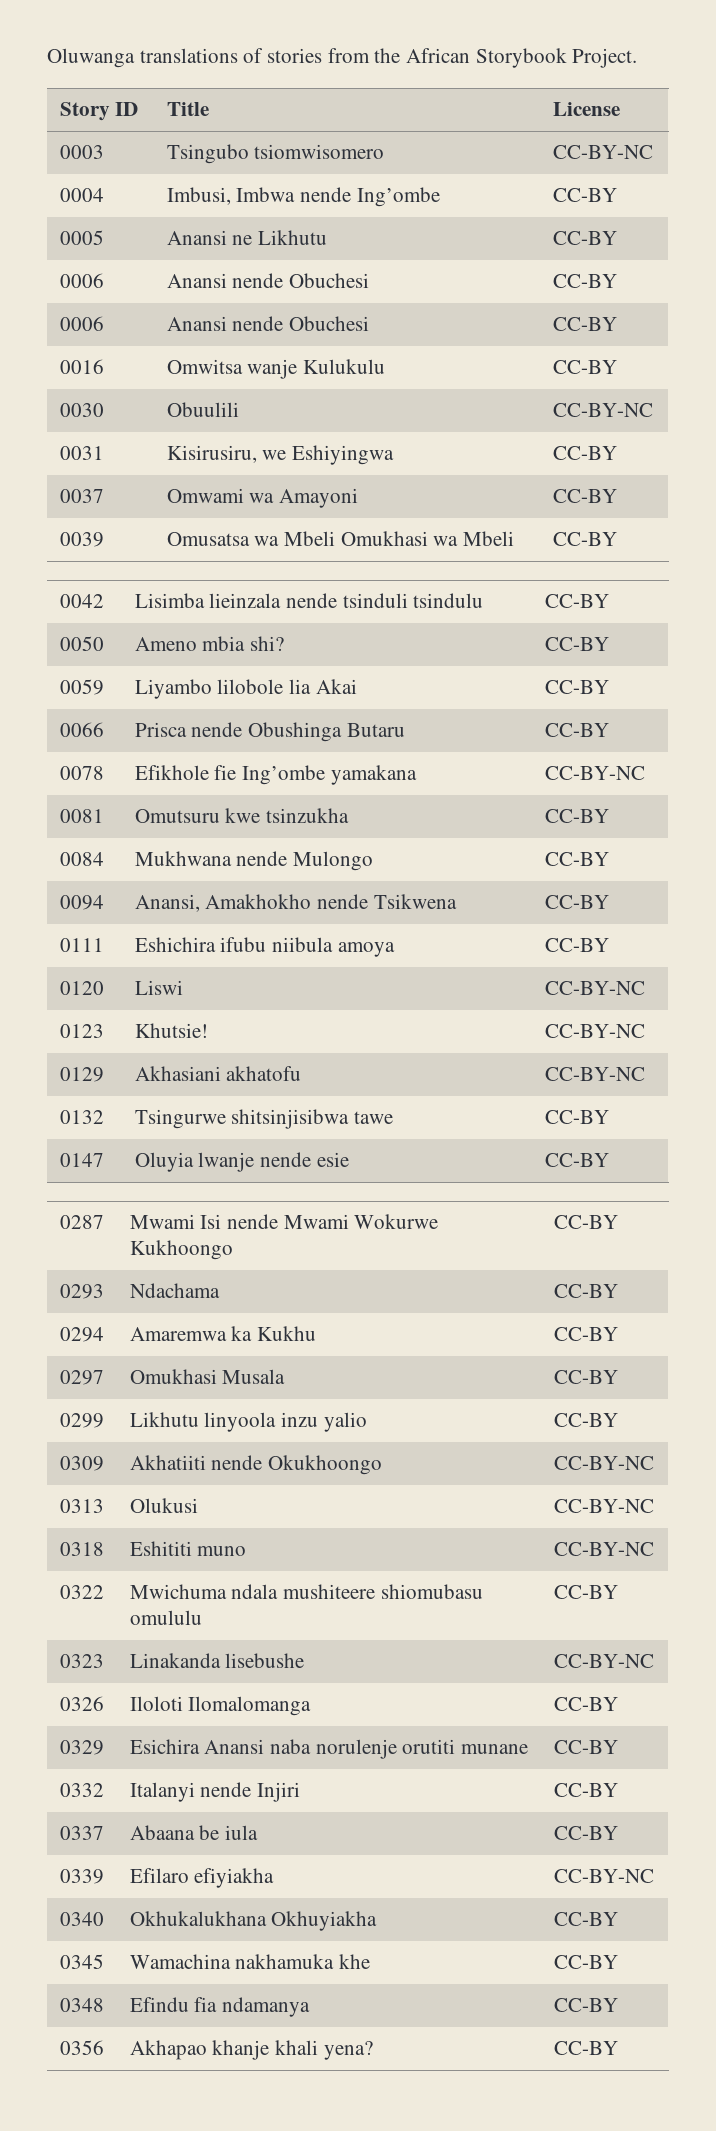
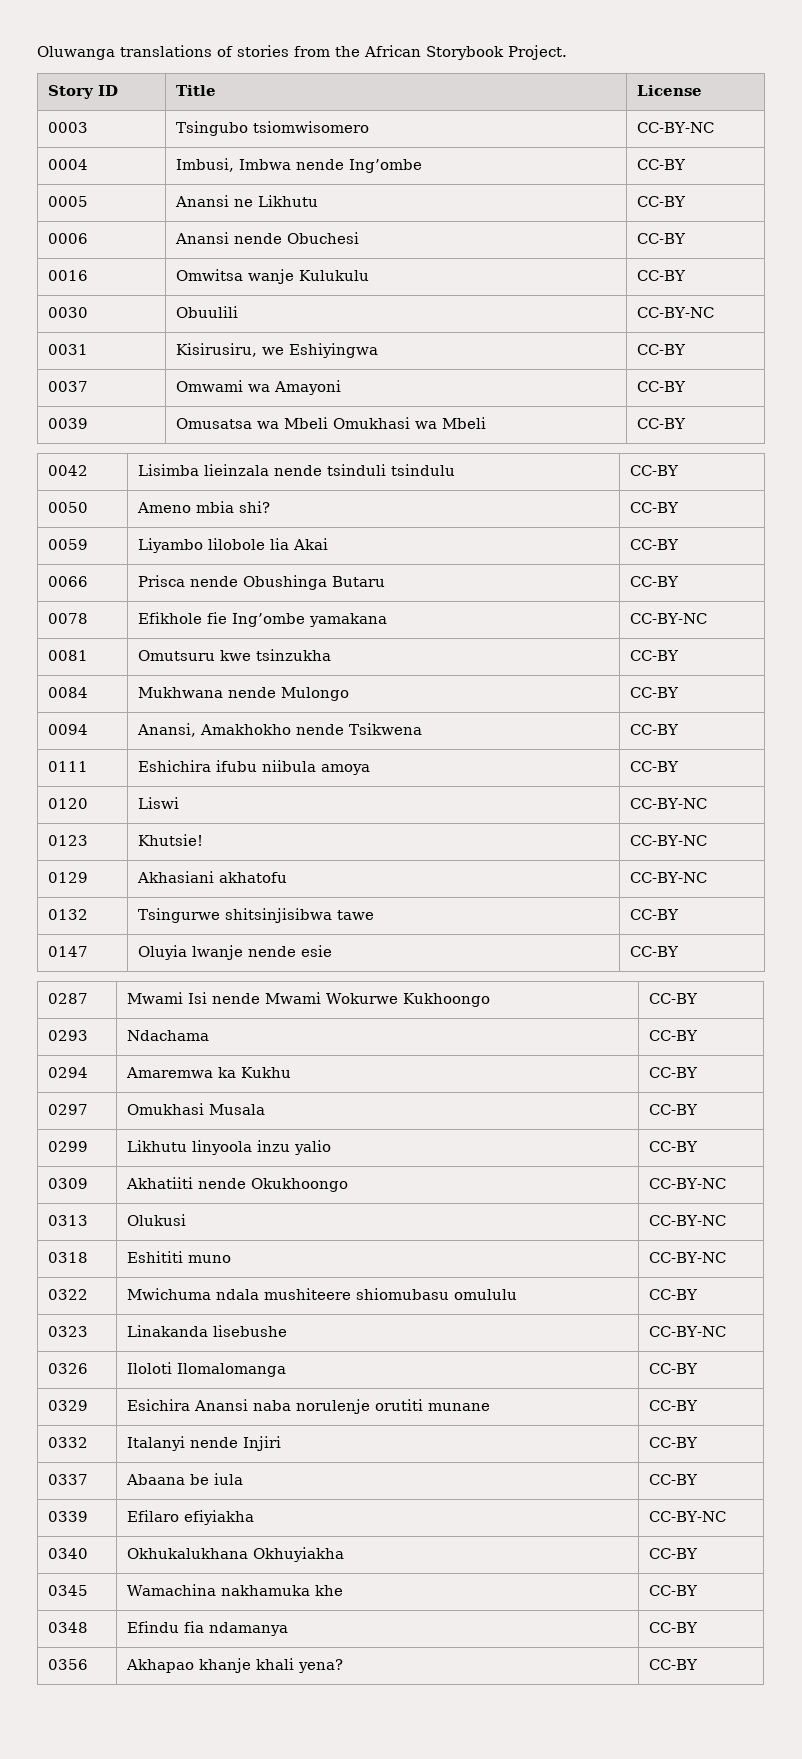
[59,316,104,331] [166,316,370,331] [552,317,617,331] // 0006 | Anansi nende Obuchesi | CC-BY -> (686, 238) none

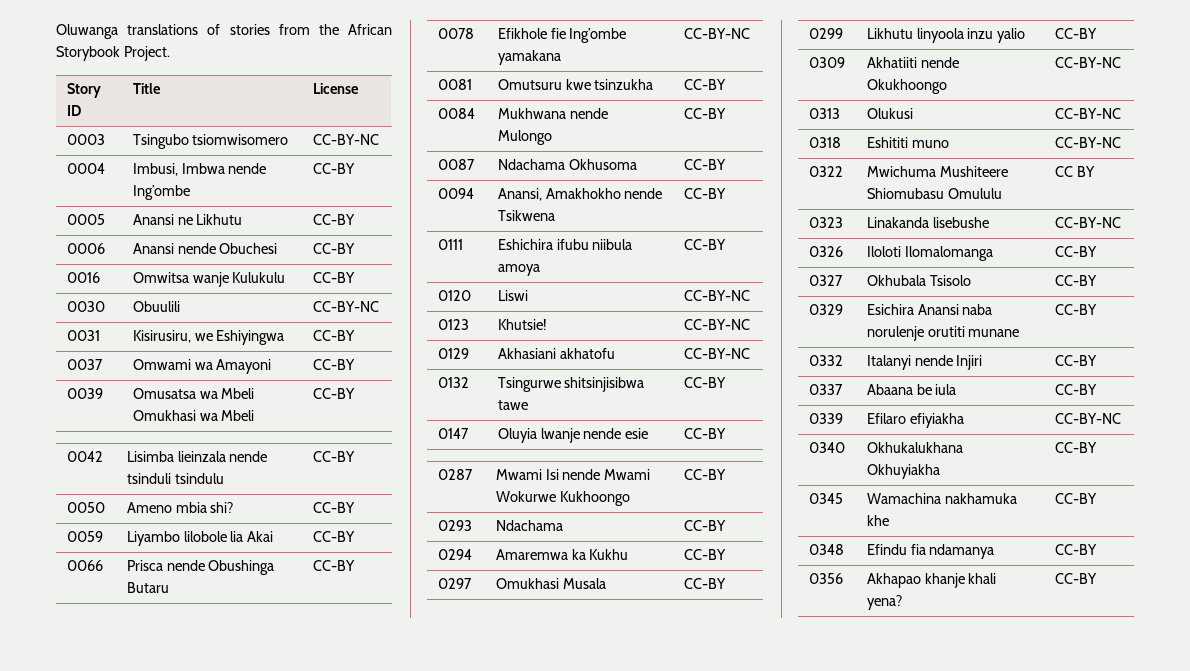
(679, 692) none -> [437,159,475,170] [497,159,637,170] [683,159,726,170] // 0087 | Ndachama Okhusoma | CC-BY
[215,1288,517,1300] [648,1289,698,1300] ndala mushiteere shiomubasu omululu | CC-BY -> [939,166,1008,177] [866,188,1002,199] [1054,166,1095,177] Mushiteere Shiomubasu Omululu | CC BY
(698, 1368) none -> [808,275,843,286] [866,275,972,286] [1054,275,1097,286] // 0327 | Okhubala Tsisolo | CC-BY

